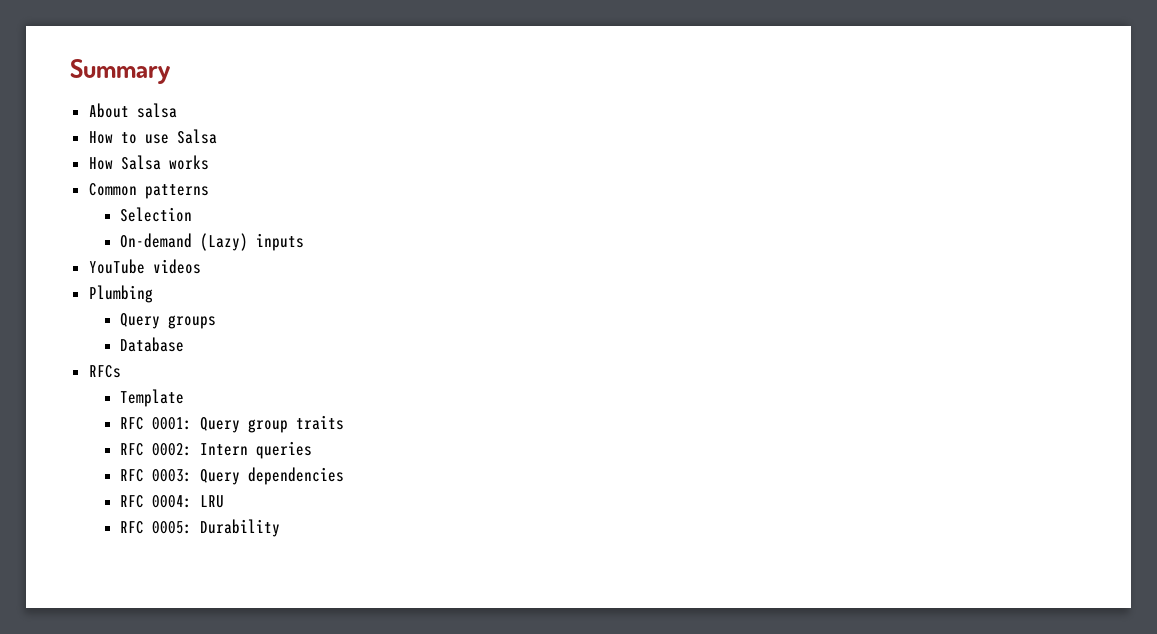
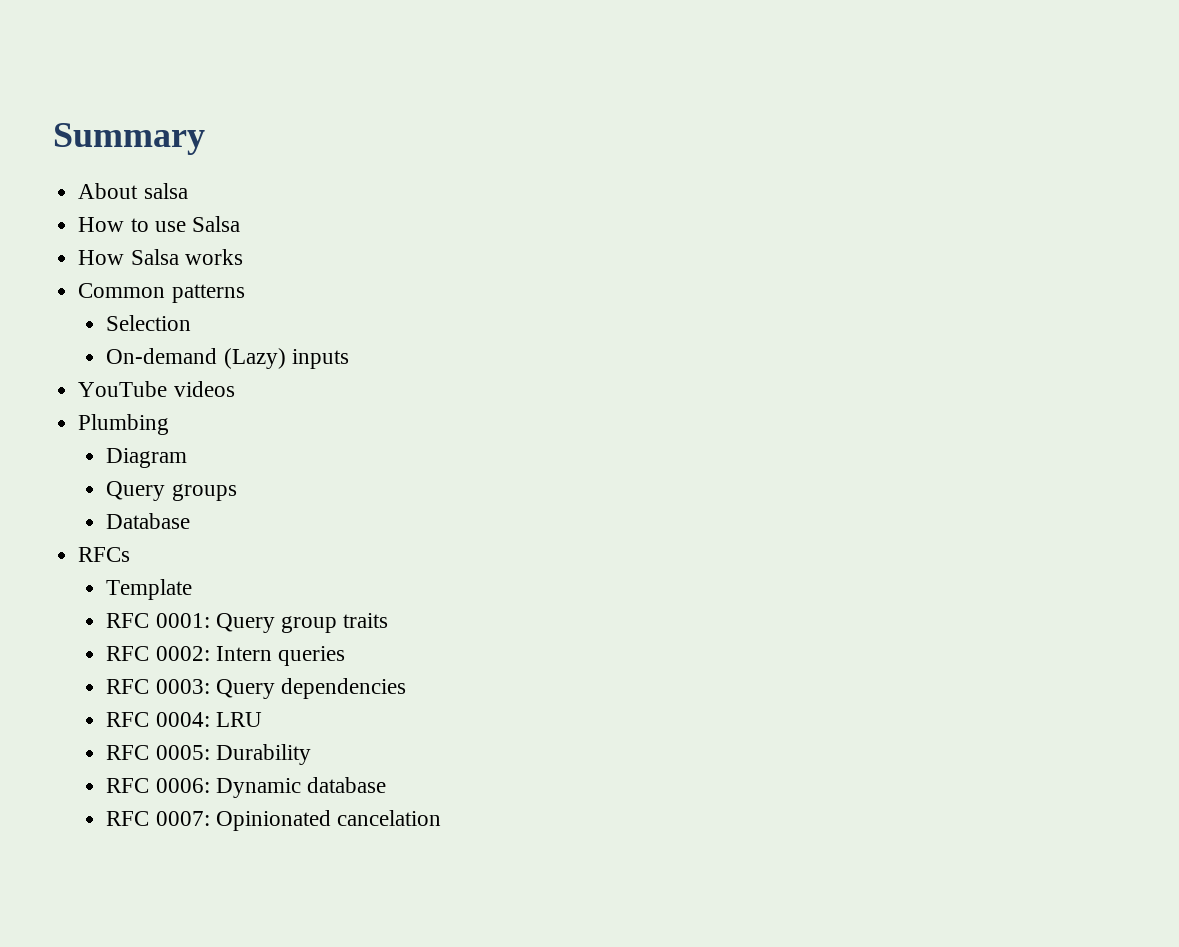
(153, 294) none -> [106,448,188,468] // Diagram
(281, 528) none -> [106,777,387,798] [106,810,442,831] // RFC 0006: Dynamic database // RFC 0007: Opinionated cancelation

